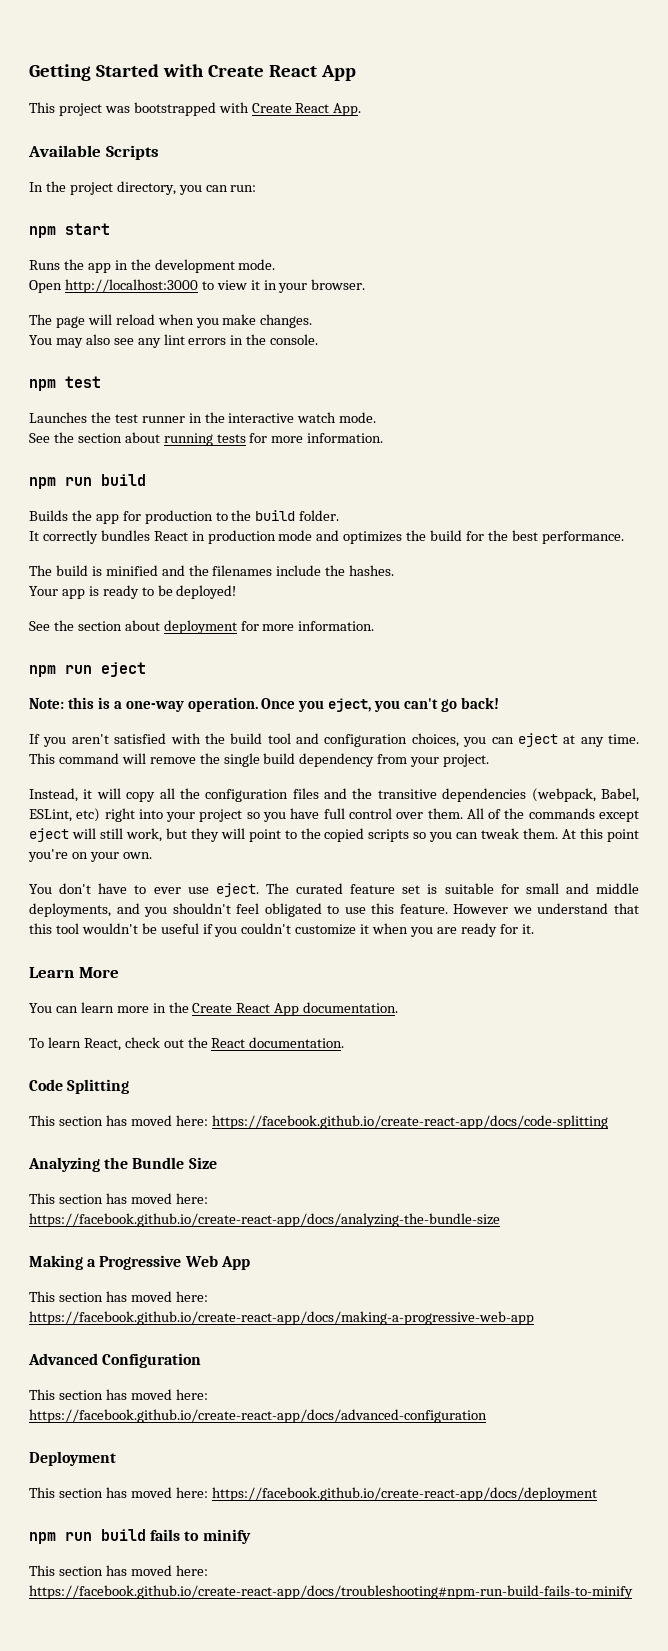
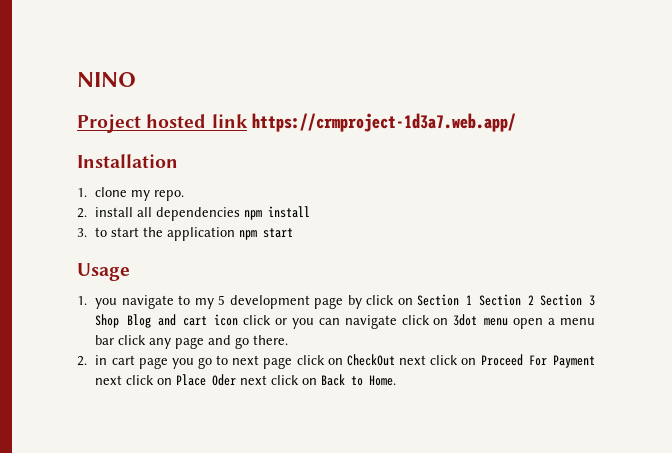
[29,64,356,81] [29,102,362,116] [28,145,159,160] [29,181,257,195] [29,223,110,238] [29,259,276,273] [29,279,366,293] [29,314,313,328] [29,334,319,348] [29,376,101,391] [29,412,377,423] [29,432,384,446] [29,474,146,489] [29,510,340,524] [29,530,624,544] [29,565,395,576] [29,585,237,599] [29,620,375,634] [29,662,146,677] [29,697,499,712] [29,733,639,747] [29,753,490,767] [29,788,639,802] [29,808,640,822] [29,828,640,842] [28,849,152,862] [29,883,639,897] [29,903,640,917] [29,923,534,937] [29,967,119,978] [29,1002,399,1016] [29,1037,345,1051] [29,1079,130,1094] [29,1115,608,1129] [28,1157,217,1172] [29,1193,208,1204] [29,1213,500,1227] [29,1255,250,1270] [29,1291,208,1302] [29,1311,534,1325] [28,1353,202,1368] [29,1389,208,1400] [29,1409,487,1423] [29,1451,116,1466] [29,1487,597,1501] [29,1529,251,1544] [29,1565,208,1576] [29,1585,633,1599] Getting Started with Create React App // This project was bootstrapped with Create React App. // Available Scripts // In the project directory, you can run: // npm start // Runs the app in the development mode. // Open http://localhost:3000 to view it in your browser. // The page will reload when you make changes. // You may also see any lint errors in the console. // npm test // Launches the test runner in the interactive watch mode. // See the section about running tests for more information. // npm run build // Builds the app for production to the build folder. // It correctly bundles React in production mode and optimizes the build for the best performance. // The build is minified and the filenames include the hashes. // Your app is ready to be deployed! // See the section about deployment for more information. // npm run eject // Note: this is a one-way operation. Once you eject, you can't go back! // If you aren't satisfied with the build tool and configuration choices, you can eject at any time. This command will remove the single build dependency from your project. // Instead, it will copy all the configuration files and the transitive dependencies (webpack, Babel, ESLint, etc) right into your project so you have full control over them. All of the commands except eject will still work, but they will point to the copied scripts so you can tweak them. At this point you're on your own. // You don't have to ever use eject. The curated feature set is suitable for small and middle deployments, and you shouldn't feel obligated to use this feature. However we understand that this tool wouldn't be useful if you couldn't customize it when you are ready for it. // Learn More // You can learn more in the Create React App documentation. // To learn React, check out the React documentation. // Code Splitting // This section has moved here: https://facebook.github.io/create-react-app/docs/code-splitting // Analyzing the Bundle Size // This section has moved here: https://facebook.github.io/create-react-app/docs/analyzing-the-bundle-size // Making a Progressive Web App // This section has moved here: https://facebook.github.io/create-react-app/docs/making-a-progressive-web-app // Advanced Configuration // This section has moved here: https://facebook.github.io/create-react-app/docs/advanced-configuration // Deployment // This section has moved here: https://facebook.github.io/create-react-app/docs/deployment // npm run build fails to minify // This section has moved here: https://facebook.github.io/create-react-app/docs/troubleshooting#npm-run-build-fails-to-minify -> [77,72,136,87] [77,113,516,133] [77,154,178,168] [77,187,185,201] [77,206,311,221] [77,227,294,241] [77,263,130,281] [77,294,596,309] [95,314,595,329] [95,335,289,349] [77,354,595,369] [95,374,397,386] NINO // Project hosted link https://crmproject-1d3a7.web.app/ // Installation // 1. clone my repo. // 2. install all dependencies npm install // 3. to start the application npm start // Usage // 1. you navigate to my 5 development page by click on Section 1 Section 2 Section 3 Shop Blog and cart icon click or you can navigate click on 3dot menu open a menu bar click any page and go there. // 2. in cart page you go to next page click on CheckOut next click on Proceed For Payment next click on Place Oder next click on Back to Home.

